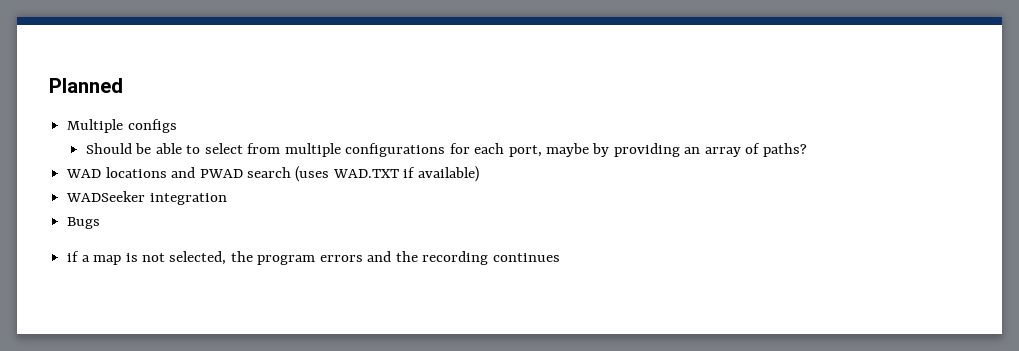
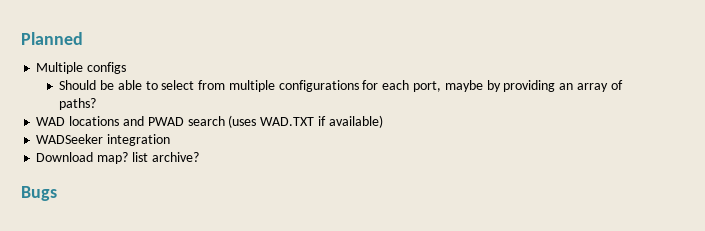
[67,217,101,229] [67,251,560,265] Bugs // if a map is not selected, the program errors and the recording continues -> [36,152,199,164] [21,186,57,201] Download map? list archive? // Bugs

